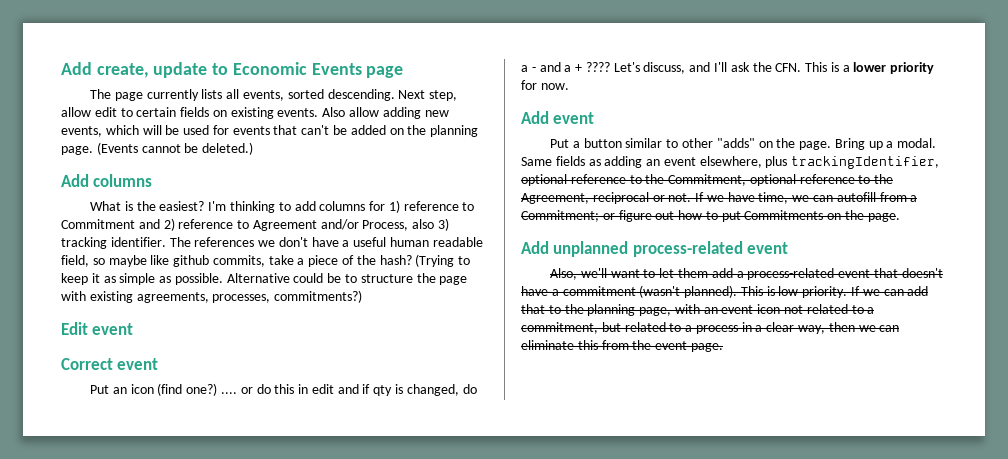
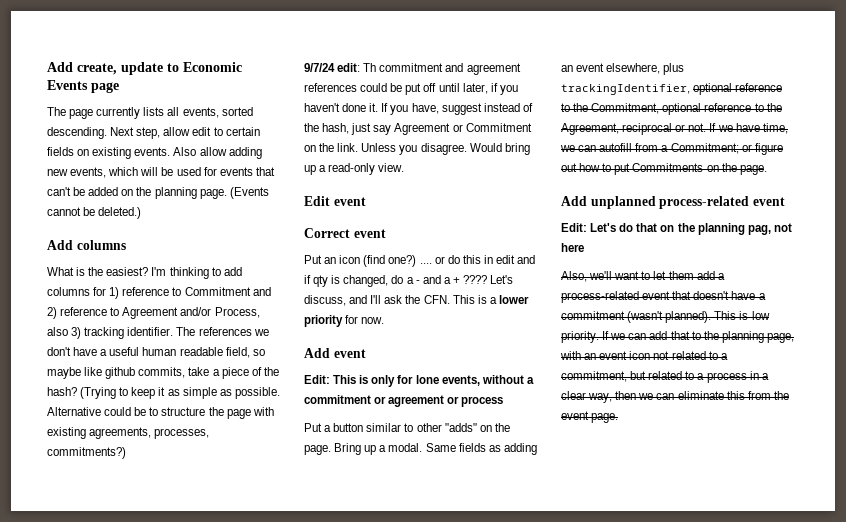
(363, 296) none -> [304,63,521,75] [304,83,518,95] [304,103,533,115] [304,123,532,135] [304,143,530,155] [304,163,405,175] // 9/7/24 edit: Th commitment and agreement references could be put off until later, if you haven't done it. If you have, suggest instead of the hash, just say Agreement or Commitment on the link. Unless you disagree. Would bring up a read-only view.
(595, 118) none -> [304,375,534,387] [304,395,504,407] // Edit: This is only for lone events, without a commitment or agreement or process
(789, 248) none -> [561,223,792,235] [561,243,584,252] // Edit: Let's do that on the planning pag, not here

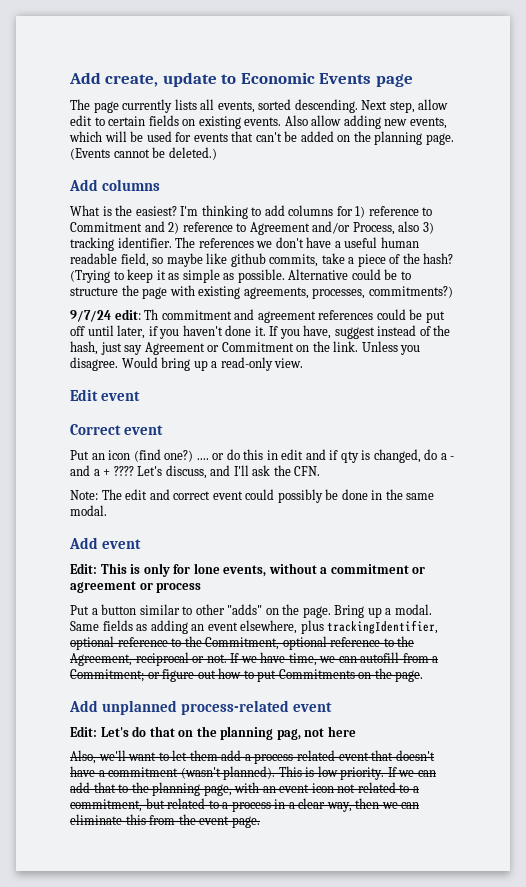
[452,295,529,304] [304,315,385,327] This is a lower priority for now. -> [70,489,435,503] [70,505,107,516] // Note: The edit and correct event could possibly be done in the same modal.

